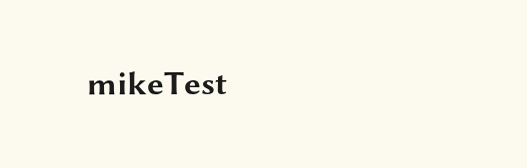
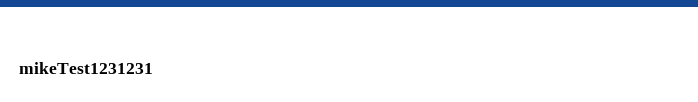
[86,71,228,95] mikeTest -> [19,62,153,74] mikeTest1231231

